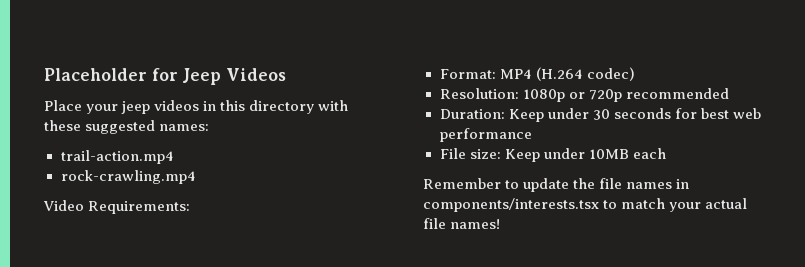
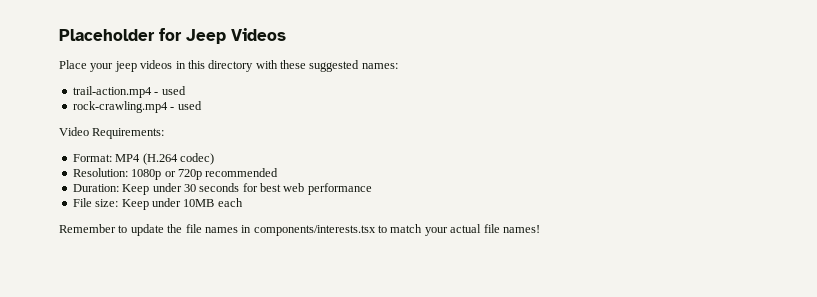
(174, 157) none -> [154,86,186,95] - used
(196, 177) none -> [170,101,202,110] - used

